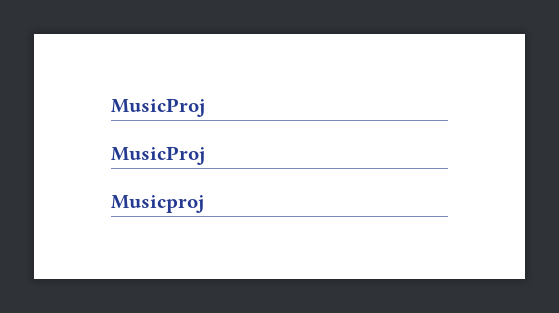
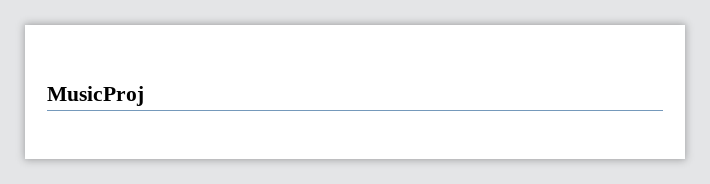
[111,98,205,117] [111,146,205,165] [111,195,204,213] MusicProj // MusicProj // Musicproj -> [47,86,144,106] MusicProj

